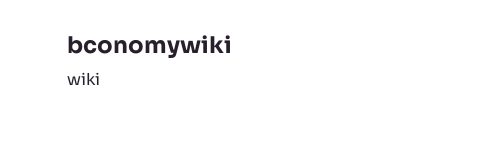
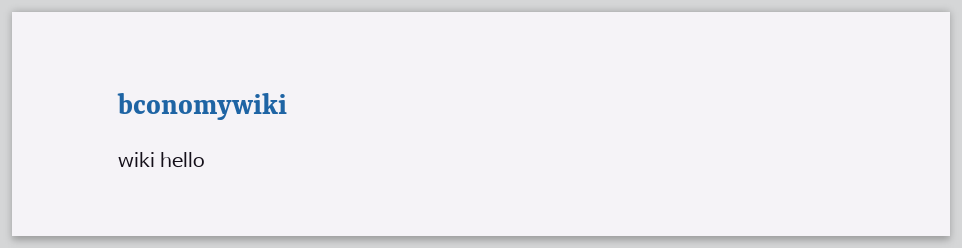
(100, 78) none -> [160,152,206,168] hello

